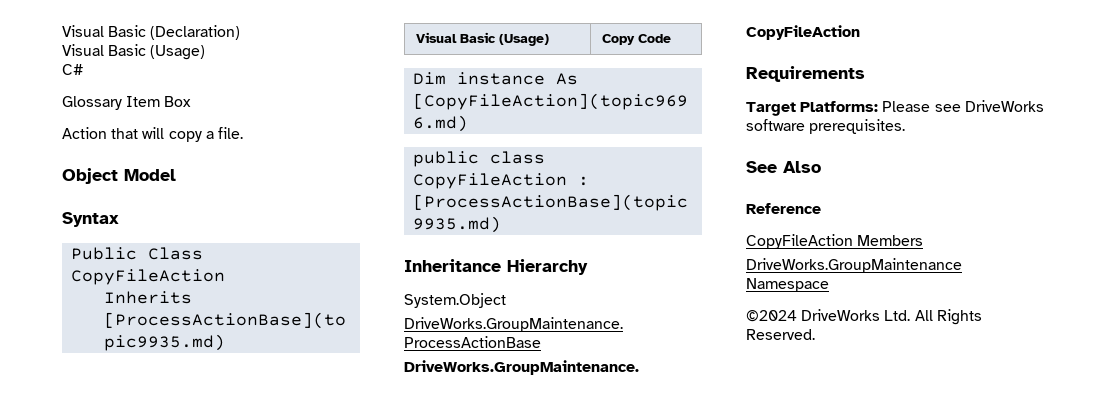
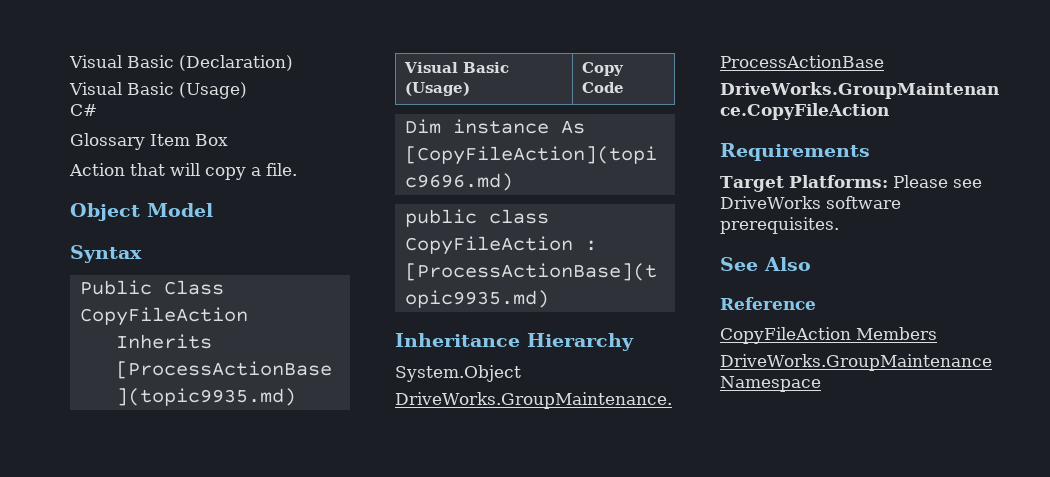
[746,309,982,325] [746,329,815,340] // ©2024 DriveWorks Ltd. All Rights Reserved. -> (821, 384) none

